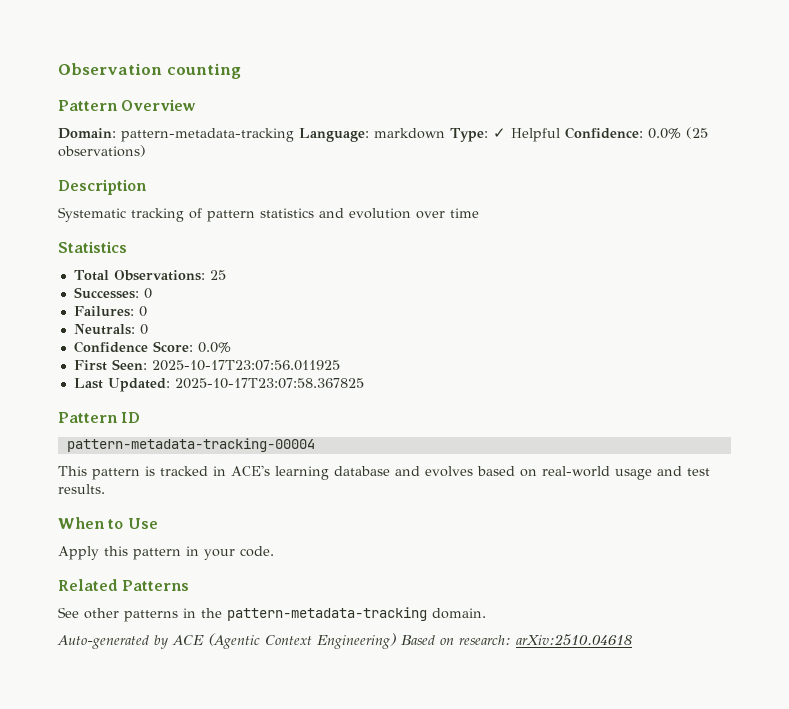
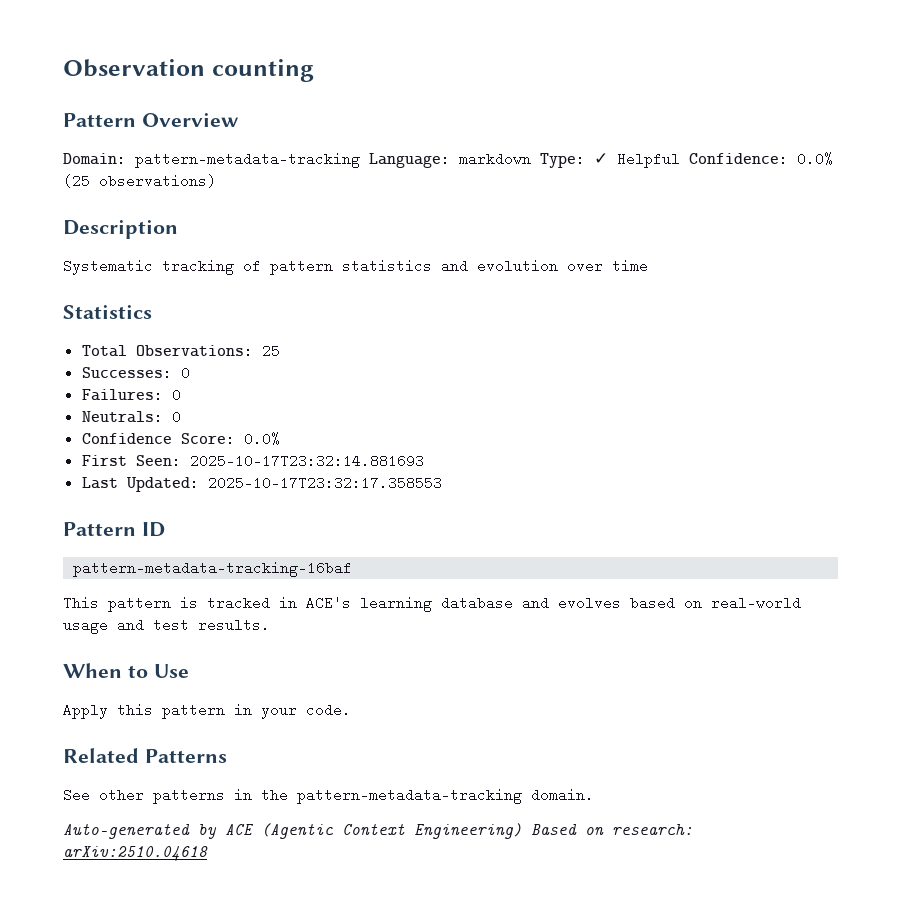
[151,360,340,371] 2025-10-17T23:07:56.011925 -> [189,454,424,468] 2025-10-17T23:32:14.881693
[174,378,364,389] 2025-10-17T23:07:58.367825 -> [207,476,442,490] 2025-10-17T23:32:17.358553
[66,438,315,452] pattern-metadata-tracking-00004 -> [73,561,353,577] pattern-metadata-tracking-16baf

